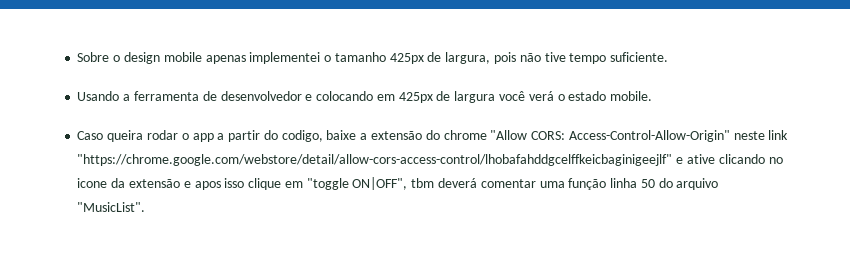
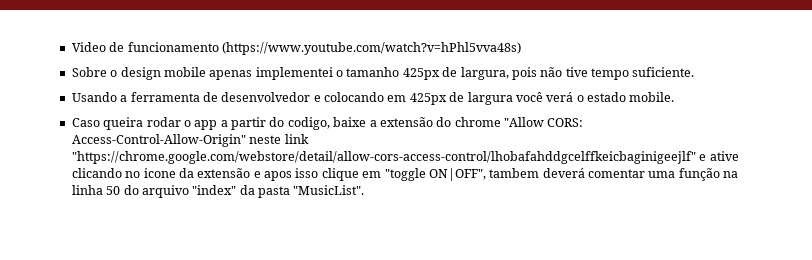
(77, 57) none -> [71,42,521,55] Video de funcionamento (https://www.youtube.com/watch?v=hPhl5vva48s) //
[411,178,435,188] tbm -> [489,168,540,178] tambem
(607, 184) none -> [723,171,739,178] na
(719, 184) none -> [192,185,290,198] "index" da pasta

